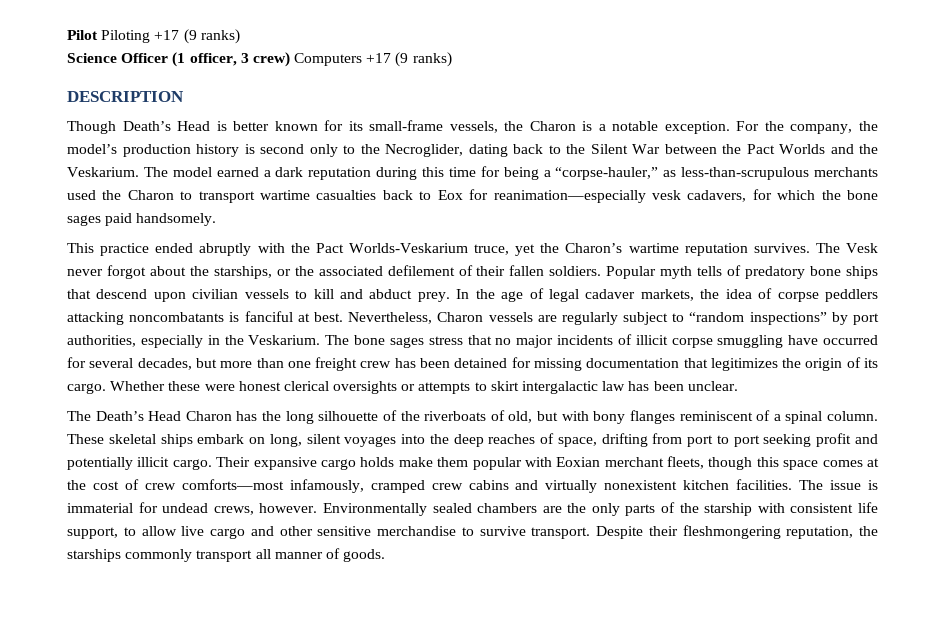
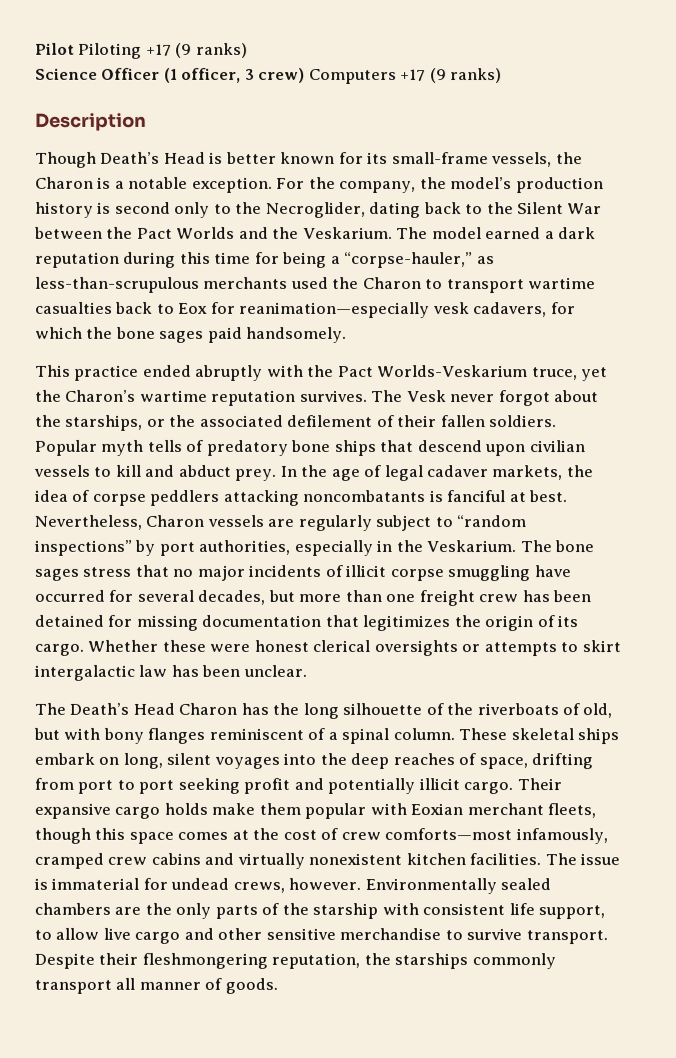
[67,91,184,102] DESCRIPTION -> [35,112,147,131] Description

